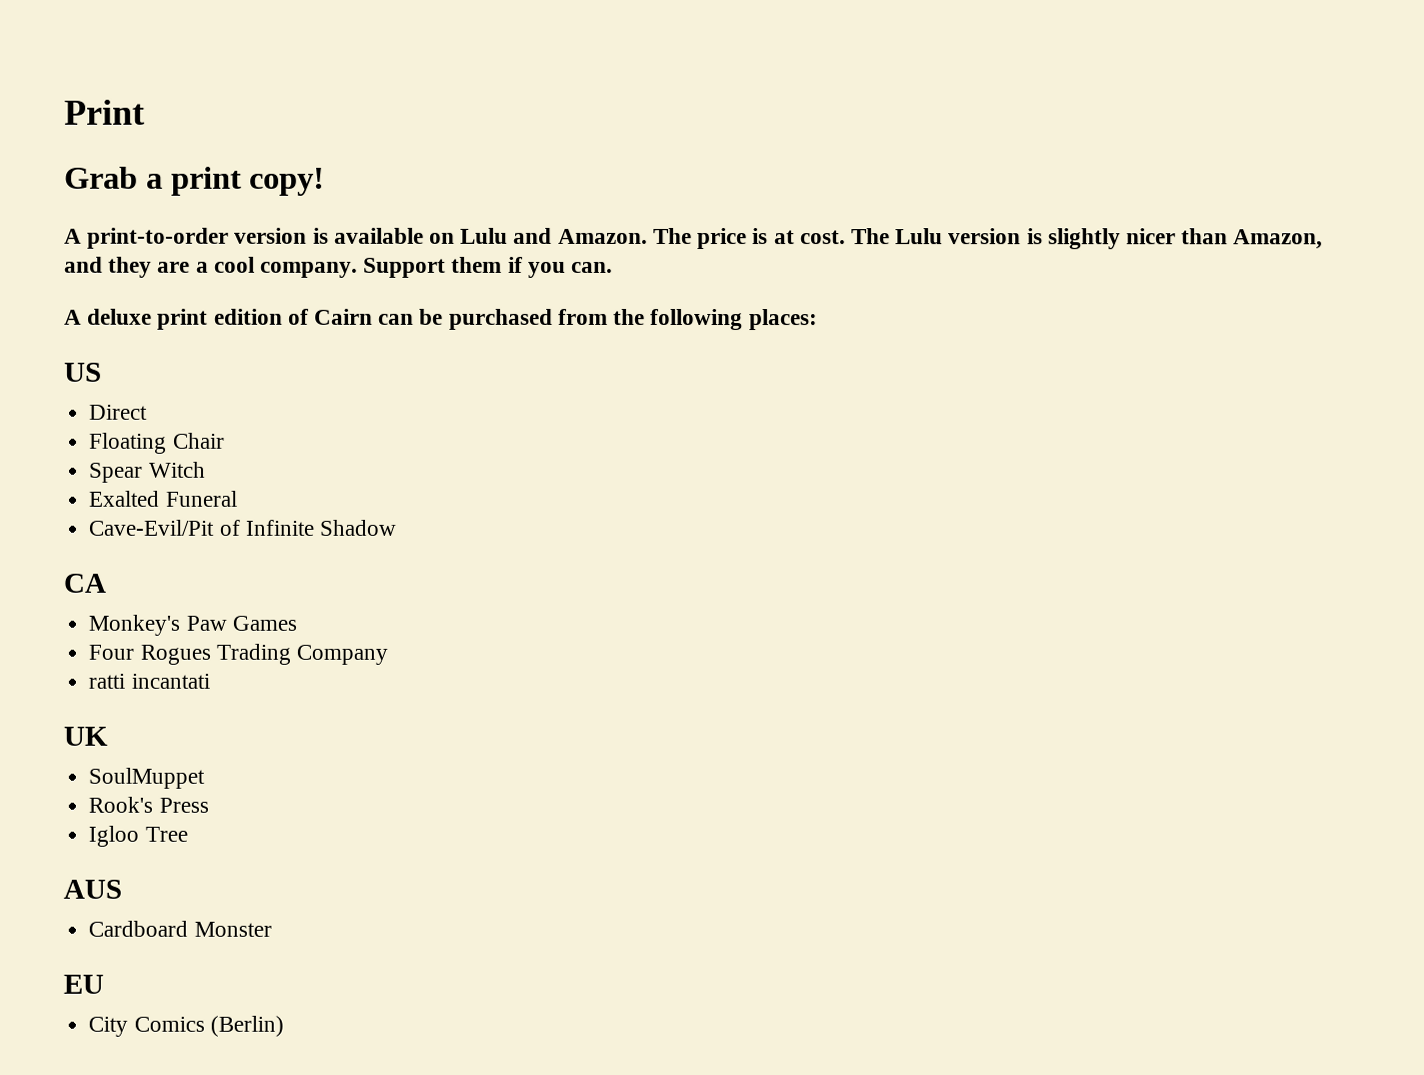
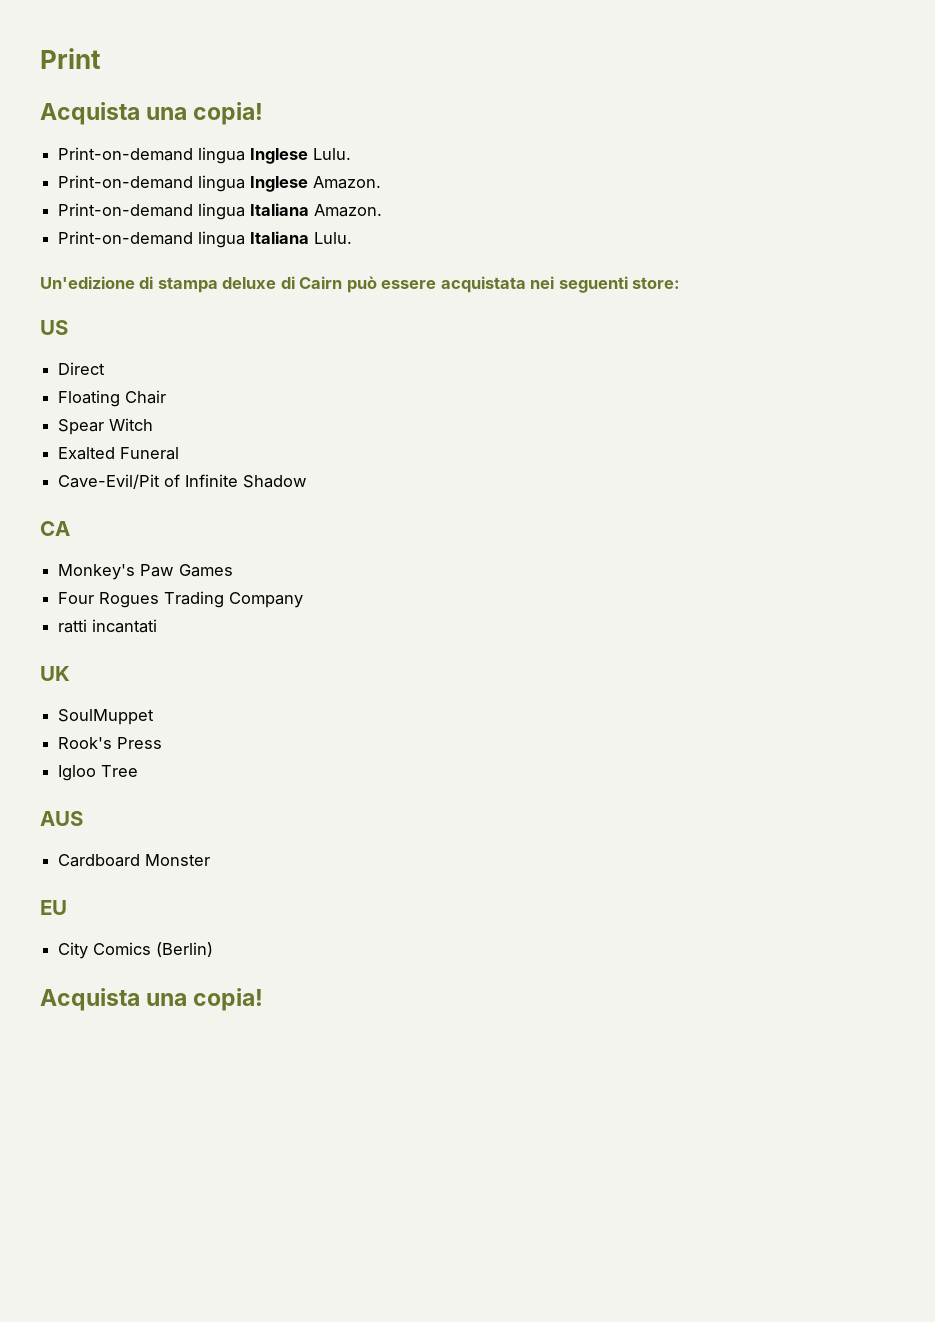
[64,166,326,196] [64,227,1324,250] [64,256,614,278] [64,308,818,331] Grab a print copy! // A print-to-order version is available on Lulu and Amazon. The price is at cost. The Lulu version is slightly nicer than Amazon, and they are a cool company. Support them if you can. // A deluxe print edition of Cairn can be purchased from the following places: -> [40,102,264,125] [58,147,352,164] [58,175,382,192] [58,203,383,220] [58,231,353,248] [40,276,681,293] Acquista una copia! // Print-on-demand lingua Inglese Lulu. // Print-on-demand lingua Inglese Amazon. // Print-on-demand lingua Italiana Amazon. // Print-on-demand lingua Italiana Lulu. // Un'edizione di stampa deluxe di Cairn può essere acquistata nei seguenti store:
(284, 1026) none -> [40,988,264,1011] // Acquista una copia!

